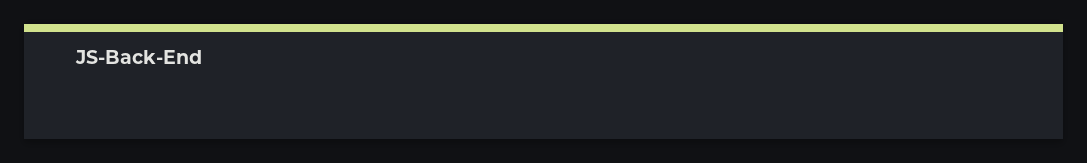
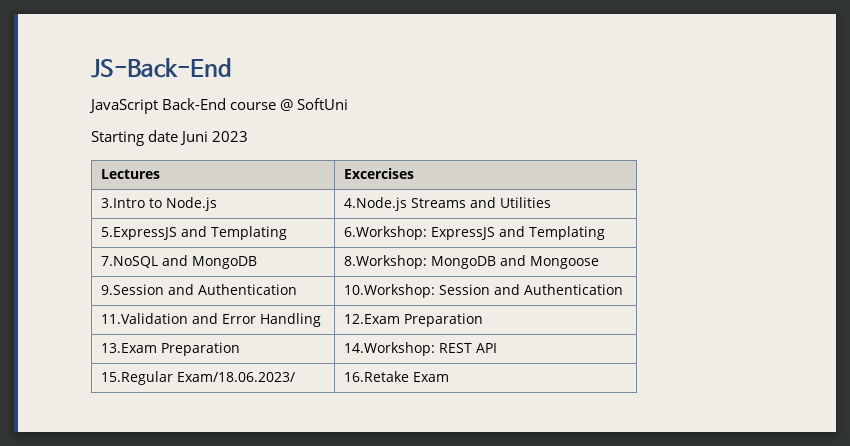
(202, 57) none -> [89,98,349,114] [91,130,249,146] [101,169,161,179] [344,168,415,179] [101,197,218,211] [344,197,552,211] [101,226,288,240] [344,226,606,240] [101,255,258,269] [344,255,600,269] [101,284,298,295] [344,284,624,298] [101,313,322,327] [344,313,484,327] [101,342,241,356] [344,342,498,356] [101,371,296,385] [344,371,450,382] // JavaScript Back-End course @ SoftUni // Starting date Juni 2023 // Lectures | Excercises // 3.Intro to Node.js | 4.Node.js Streams and Utilities // 5.ExpressJS and Templating | 6.Workshop: ExpressJS and Templating // 7.NoSQL and MongoDB | 8.Workshop: MongoDB and Mongoose // 9.Session and Authentication | 10.Workshop: Session and Authentication // 11.Validation and Error Handling | 12.Exam Preparation // 13.Exam Preparation | 14.Workshop: REST API // 15.Regular Exam/18.06.2023/ | 16.Retake Exam

